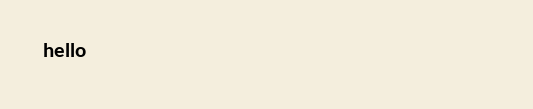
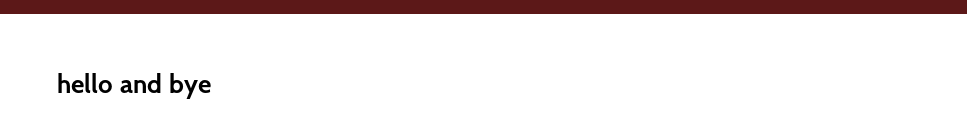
(86, 50) none -> [120,73,212,99] and bye

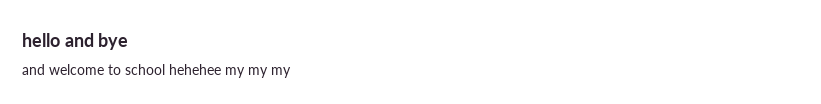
(212, 86) none -> [22,64,291,78] // and welcome to school hehehee my my my

